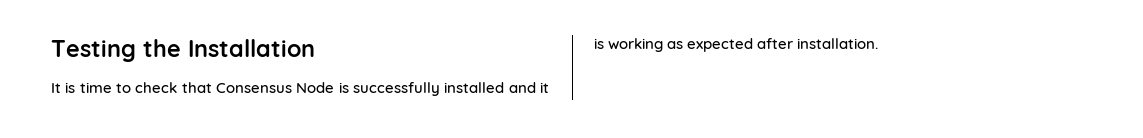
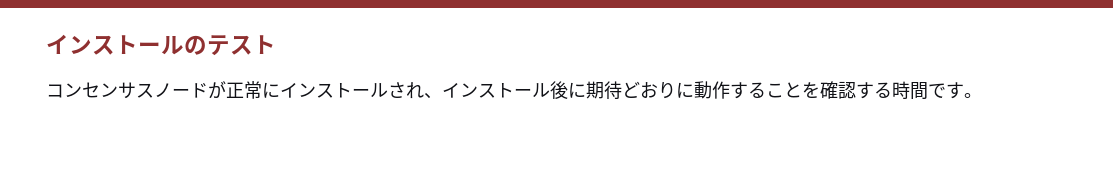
[51,39,315,62] [51,82,549,96] [594,38,879,52] Testing the Installation // It is time to check that Consensus Node is successfully installed and it is working as expected after installation. -> [46,34,276,56] [46,81,982,100] インストールのテスト // コンセンサスノードが正常にインストールされ、インストール後に期待どおりに動作することを確認する時間です。

